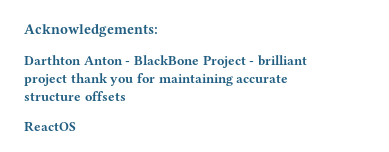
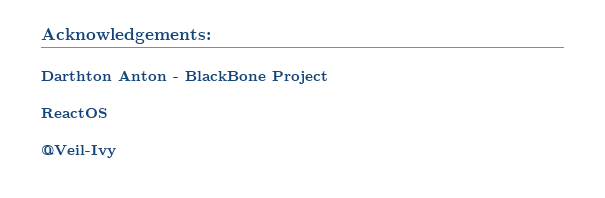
[249,55,307,66] [24,73,289,86] [24,91,126,101] - brilliant project thank you for maintaining accurate structure offsets -> (328, 77) none
(76, 126) none -> [41,145,116,158] // @Veil-Ivy

